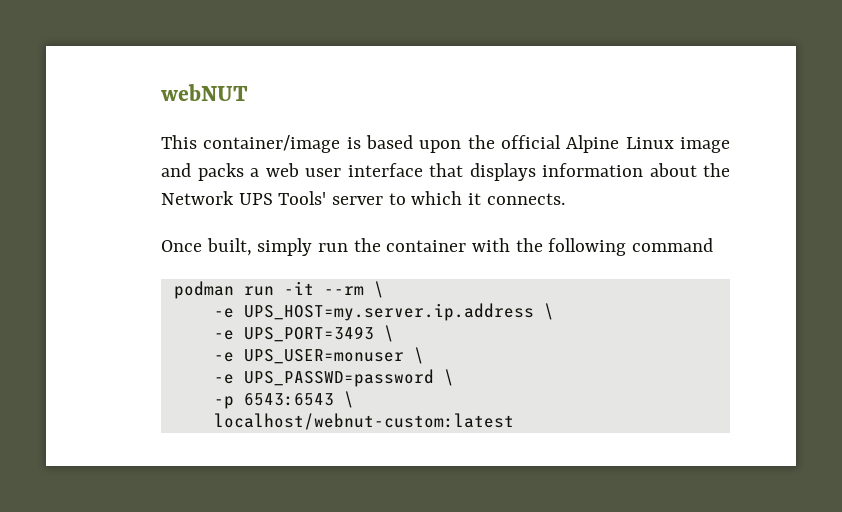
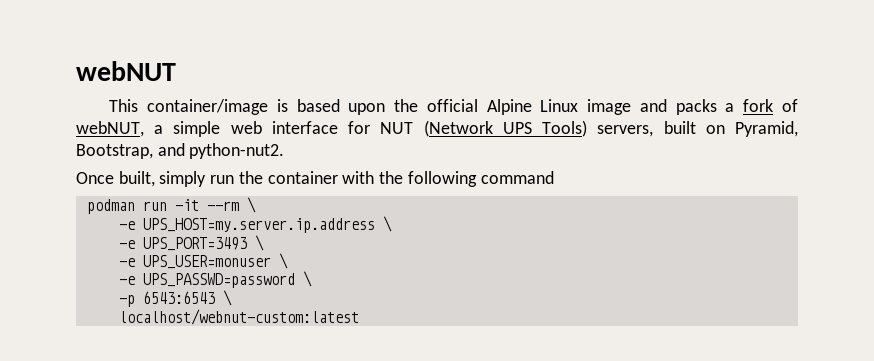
[265,163,730,181] [161,191,565,205] web user interface that displays information about the Network UPS Tools' server to which it connects. -> [743,99,798,112] [76,120,799,137] [76,143,285,159] fork of webNUT, a simple web interface for NUT (Network UPS Tools) servers, built on Pyramid, Bootstrap, and python-nut2.

